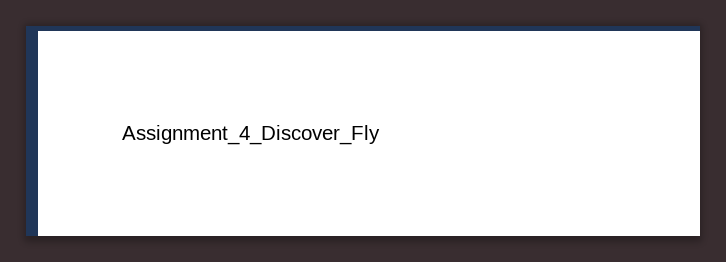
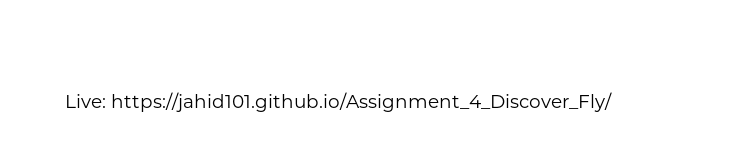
[122,125,380,145] Assignment_4_Discover_Fly -> [65,92,612,112] Live: https://jahid101.github.io/Assignment_4_Discover_Fly/

